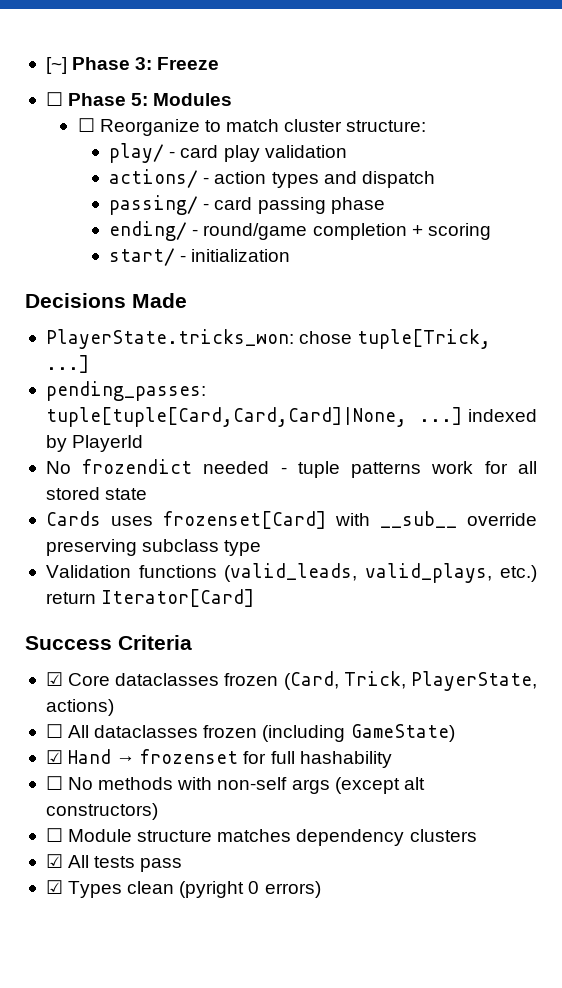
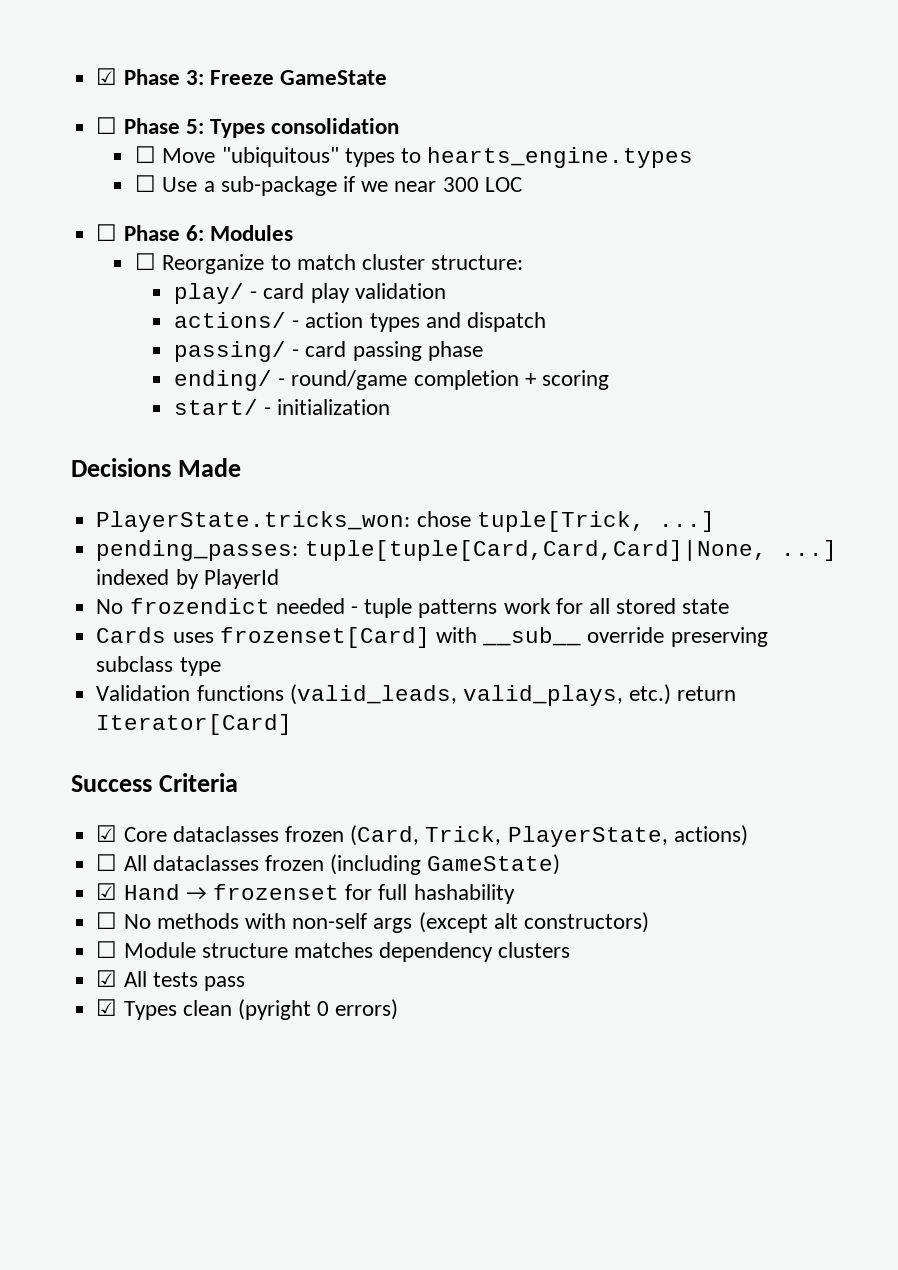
[45,57,67,74] [~] -> [96,68,118,85] ☑
(220, 63) none -> [280,70,388,85] GameState
(149, 99) none -> [209,118,400,138] [135,146,694,168] [135,175,522,196] [96,224,204,241] Types consolidation // ☐ Move "ubiquitous" types to hearts_engine.types // ☐ Use a sub-package if we near 300 LOC // ☐ Phase 6:

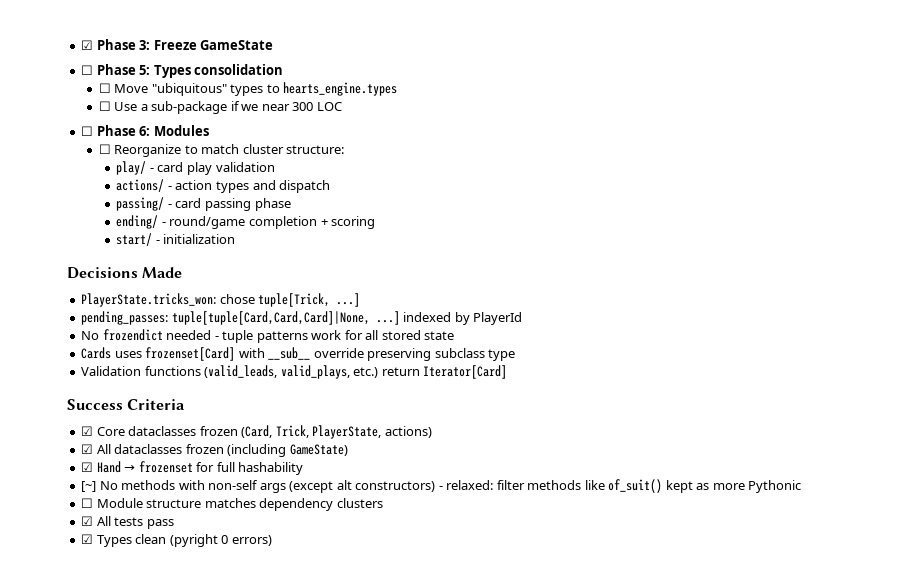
[96,854,118,871] ☐ -> [81,444,94,454] ☑
[96,912,118,929] ☐ -> [81,481,97,492] [~]
(649, 922) none -> [438,479,802,493] - relaxed: filter methods like of_suit() kept as more Pythonic

